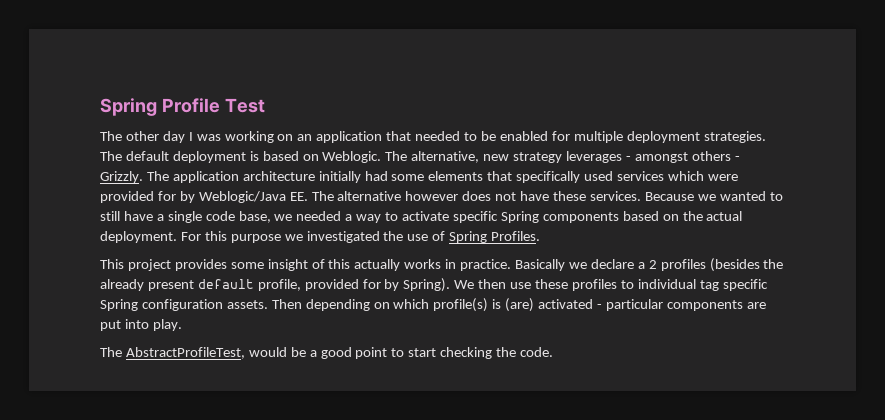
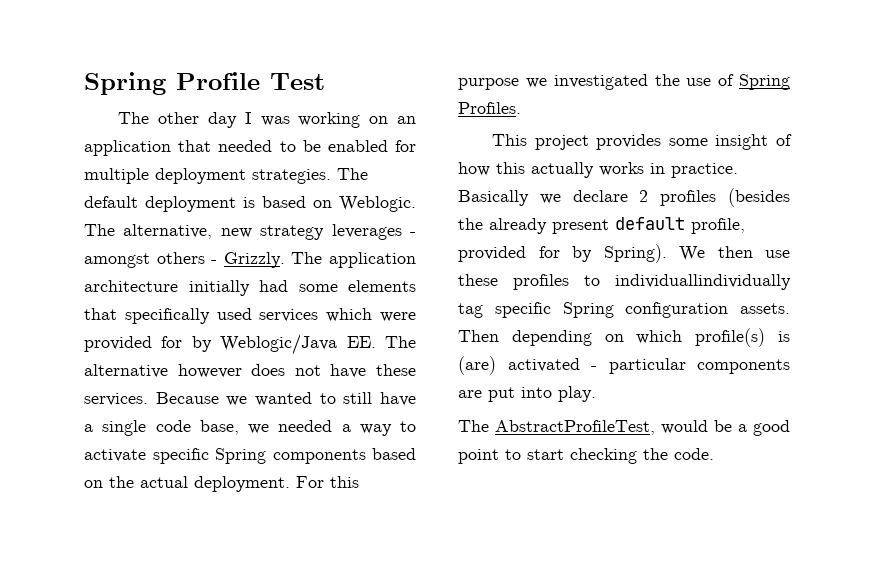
(325, 264) none -> [458,162,490,176] how
[637,262,645,269] a -> (628, 196) none
[637,279,696,289] individual -> [615,274,791,290] individuallindividually

